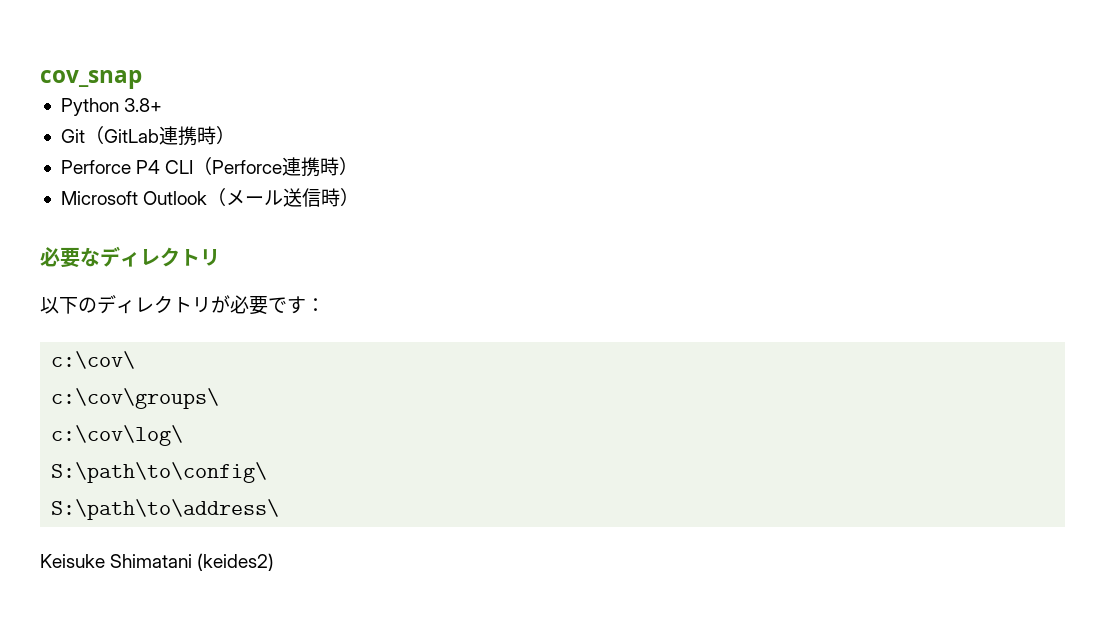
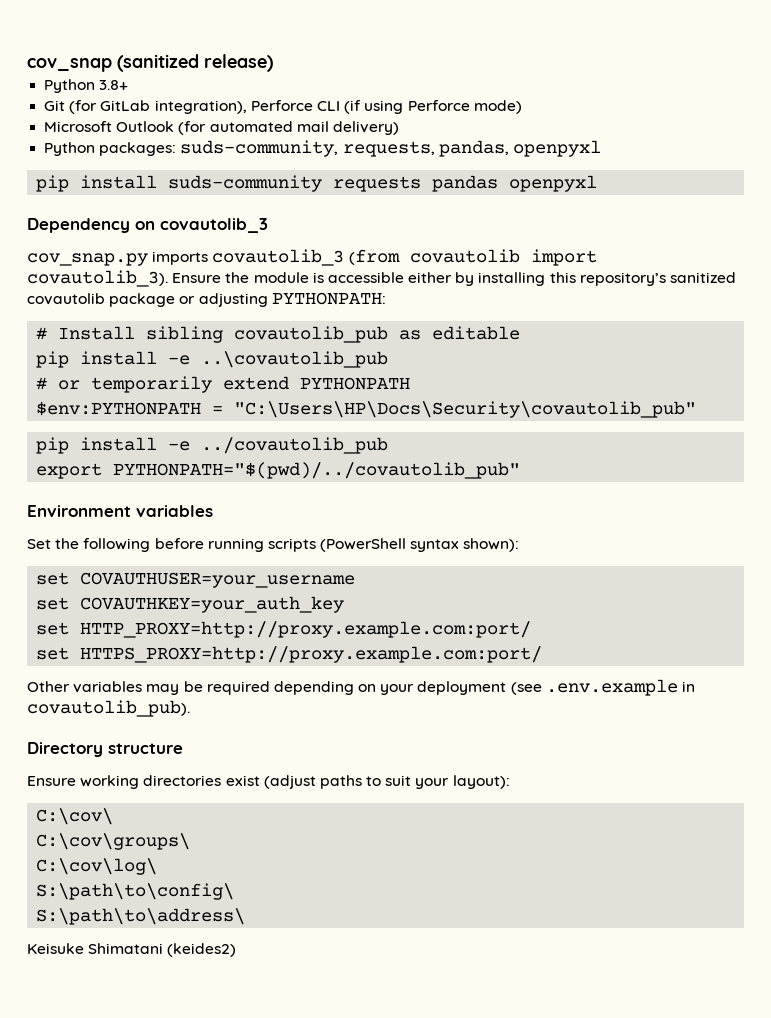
(142, 79) none -> [117,54,273,72] (sanitized release)
[84,126,235,146] [60,157,359,177] [60,188,360,207] [40,246,220,268] [40,295,325,315] [51,351,136,369] [51,388,220,409] [51,425,184,446] （GitLab連携時） // Perforce P4 CLI（Perforce連携時） // Microsoft Outlook（メール送信時） // 必要なディレクトリ // 以下のディレクトリが必要です： // c:\cov\ // c:\cov\groups\ // c:\cov\log\ -> [69,100,522,114] [44,121,399,135] [44,140,601,157] [36,175,598,192] [27,218,268,233] [27,249,597,266] [27,270,737,287] [27,292,386,307] [36,326,521,343] [36,351,389,368] [36,376,411,393] [36,401,697,418] [36,437,389,454] [36,462,521,479] [27,505,213,517] [27,538,520,552] [36,572,356,588] [36,596,345,613] [36,621,532,638] [36,646,543,663] [27,679,696,696] [27,700,190,717] [27,742,183,757] [27,775,510,789] [36,808,114,825] [36,833,191,850] [36,858,158,875] (for GitLab integration), Perforce CLI (if using Perforce mode) // Microsoft Outlook (for automated mail delivery) // Python packages: suds-community, requests, pandas, openpyxl // pip install suds-community requests pandas openpyxl // Dependency on covautolib_3 // cov_snap.py imports covautolib_3 (from covautolib import covautolib_3). Ensure the module is accessible either by installing this repository’s sanitized covautolib package or adjusting PYTHONPATH: // # Install sibling covautolib_pub as editable // pip install -e ..\covautolib_pub // # or temporarily extend PYTHONPATH // $env:PYTHONPATH = "C:\Users\HP\Docs\Security\covautolib_pub" // pip install -e ../covautolib_pub // export PYTHONPATH="$(pwd)/../covautolib_pub" // Environment variables // Set the following before running scripts (PowerShell syntax shown): // set COVAUTHUSER=your_username // set COVAUTHKEY=your_auth_key // set HTTP_PROXY=http://proxy.example.com:port/ // set HTTPS_PROXY=http://proxy.example.com:port/ // Other variables may be required depending on your deployment (see .env.example in covautolib_pub). // Directory structure // Ensure working directories exist (adjust paths to suit your layout): // C:\cov\ // C:\cov\groups\ // C:\cov\log\

